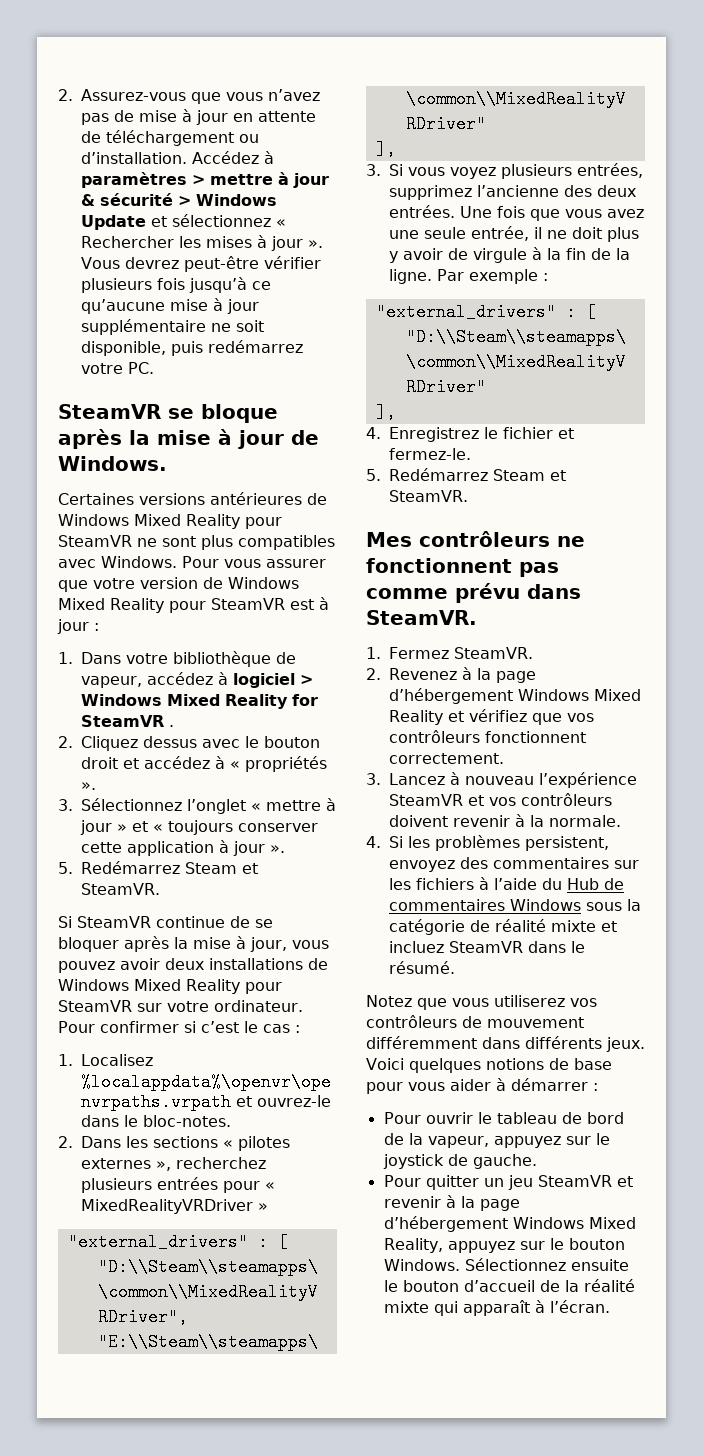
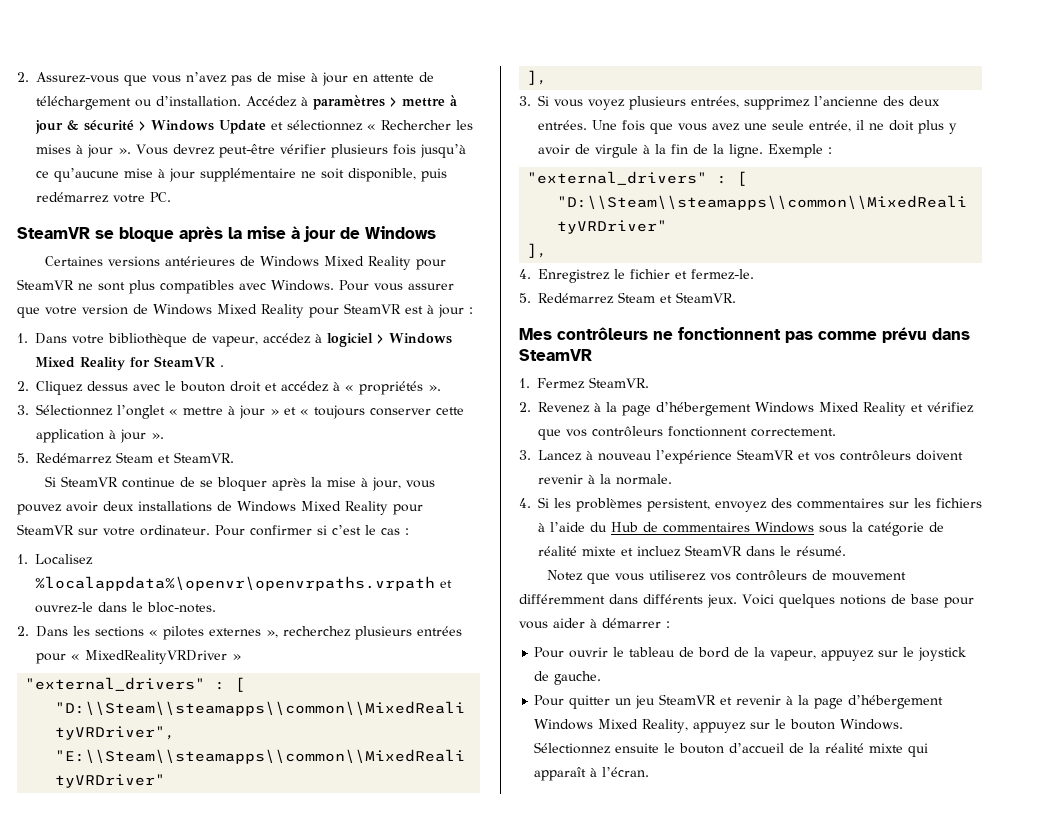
[58,456,167,471] Windows. -> [365,226,436,239] Windows
[437,269,538,284] Par exemple -> [768,144,823,158] Exemple
[366,610,477,625] SteamVR. -> [519,349,592,361] SteamVR

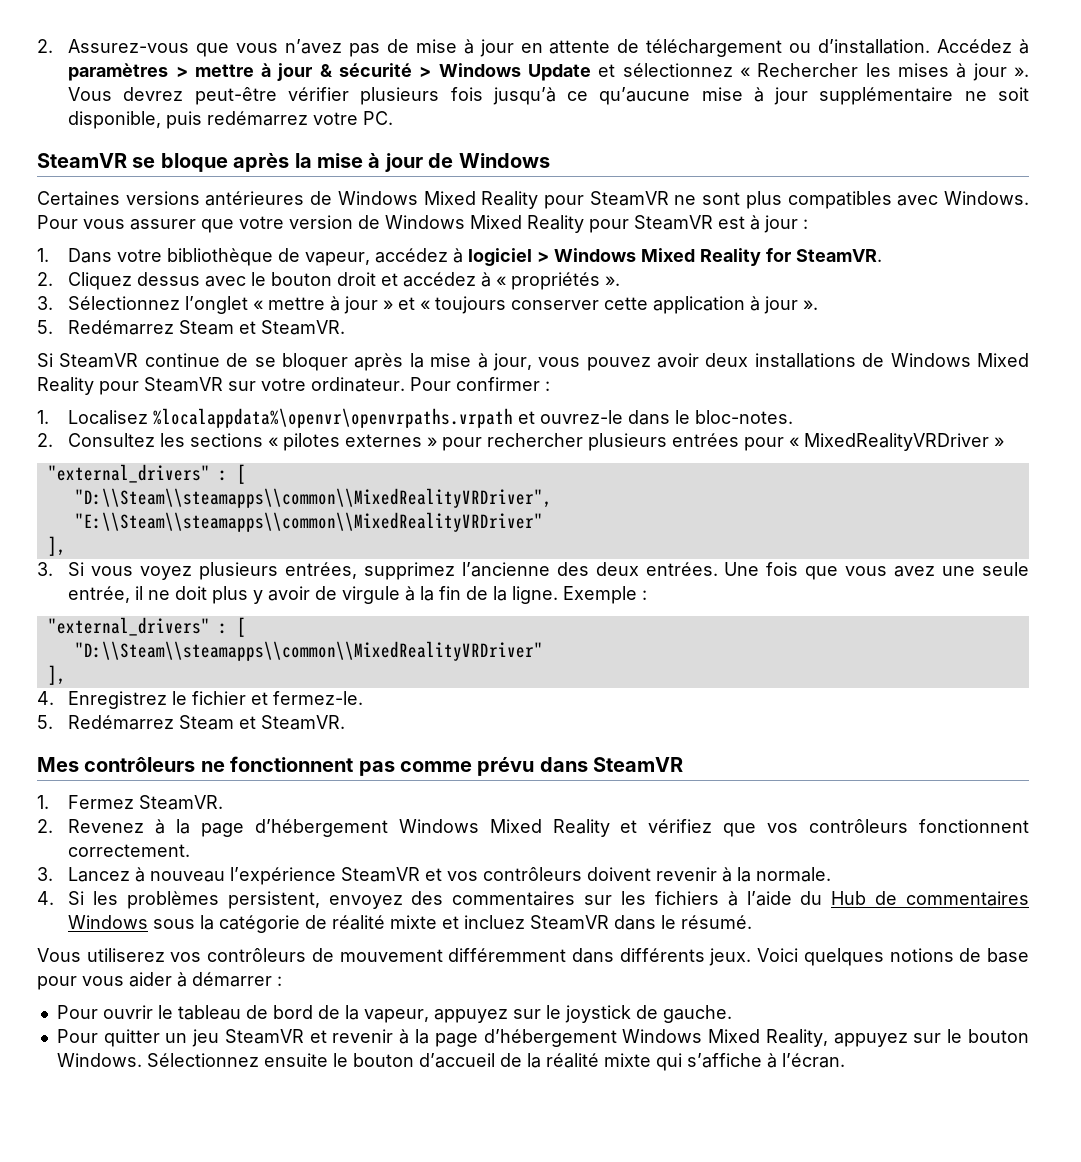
[154,356,224,368] SteamVR . -> [796,249,883,262] SteamVR.
[317,525,400,535] si c’est le cas -> (540, 384) none
[36,626,68,637] Dans -> [68,433,156,447] Consultez
[266,626,351,638] », recherchez -> [427,433,584,451] » pour rechercher
[547,570,645,584] Notez que vous -> [37,948,81,962] Vous
[534,767,587,781] apparaît -> [686,1053,762,1068] s’affiche

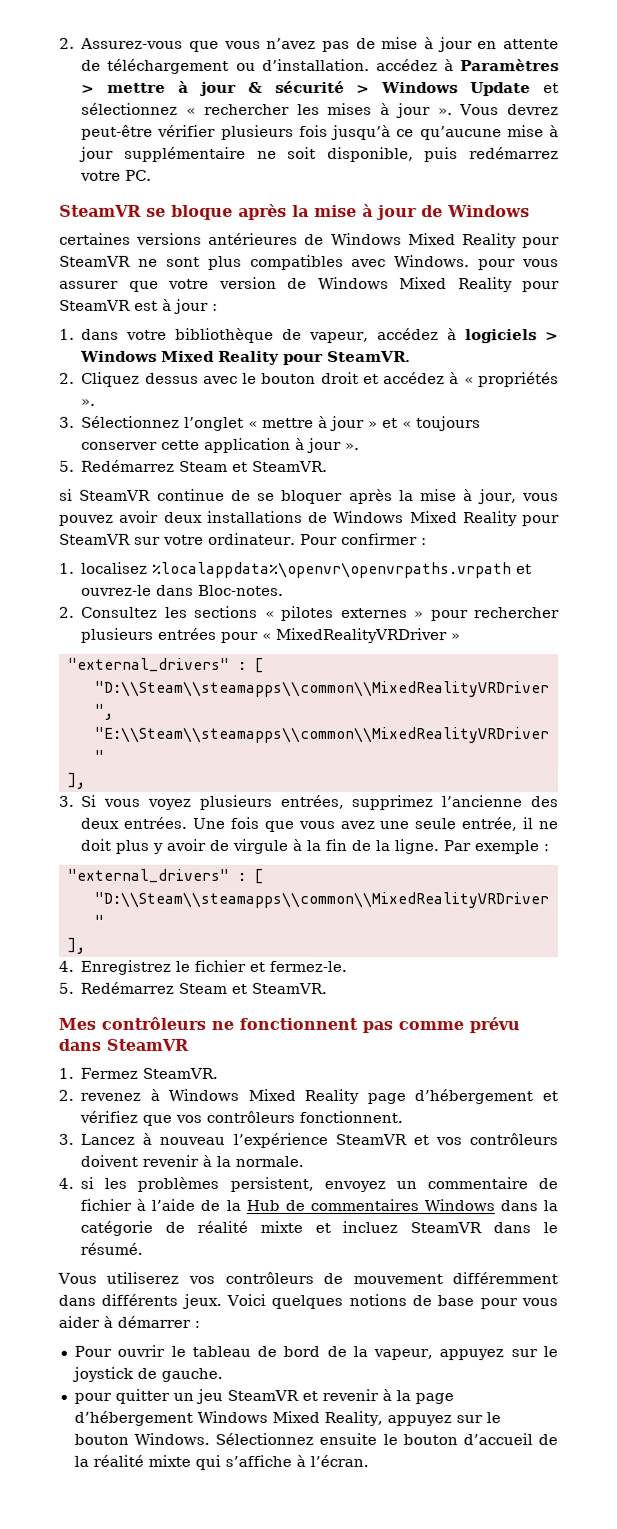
[937,39,1029,54] [68,63,169,81] Accédez à paramètres -> [375,59,559,72] accédez à Paramètres
[757,63,859,77] Rechercher -> [203,103,290,115] rechercher
[37,191,120,206] Certaines -> [59,232,131,245] certaines
[37,215,78,229] Pour -> [478,259,517,271] pour
[68,248,113,263] Dans -> [81,328,120,340] dans
[468,248,533,266] logiciel -> [465,329,538,344] logiciels
[766,248,792,262] for -> [283,353,325,366] pour
[37,353,53,367] Si -> [59,488,73,501] si
[68,410,149,425] Localisez -> [81,561,149,574] localisez
[675,410,794,424] le bloc-notes. -> [198,584,285,596] Bloc-notes.
[563,586,638,604] Exemple -> [443,840,540,855] Par exemple
[68,819,610,837] Revenez à la page d’hébergement Windows Mixed Reality -> [80,1088,534,1105] revenez à Windows Mixed Reality page d’hébergement
[918,819,1029,833] [68,844,191,857] fonctionnent correctement. -> [299,1110,404,1124] fonctionnent.
[68,891,85,905] Si -> [80,1176,95,1189] si
[411,891,823,906] des commentaires sur les fichiers à l’aide du -> [395,1177,558,1190] [80,1198,241,1211] un commentaire de fichier à l’aide de la
[153,919,196,929] sous -> [499,1200,538,1212] dans
[56,1029,98,1043] Pour -> [73,1392,112,1404] pour

